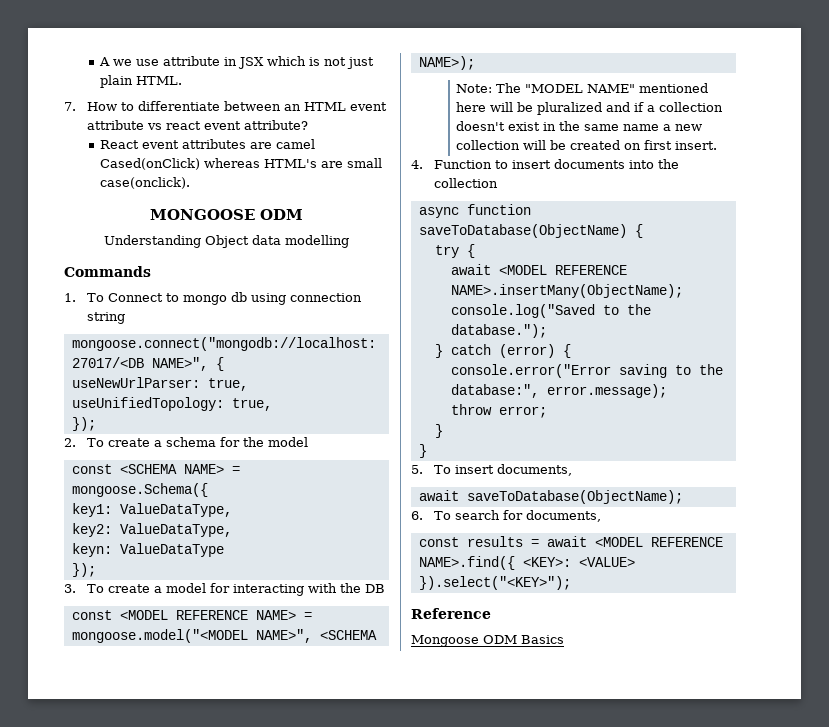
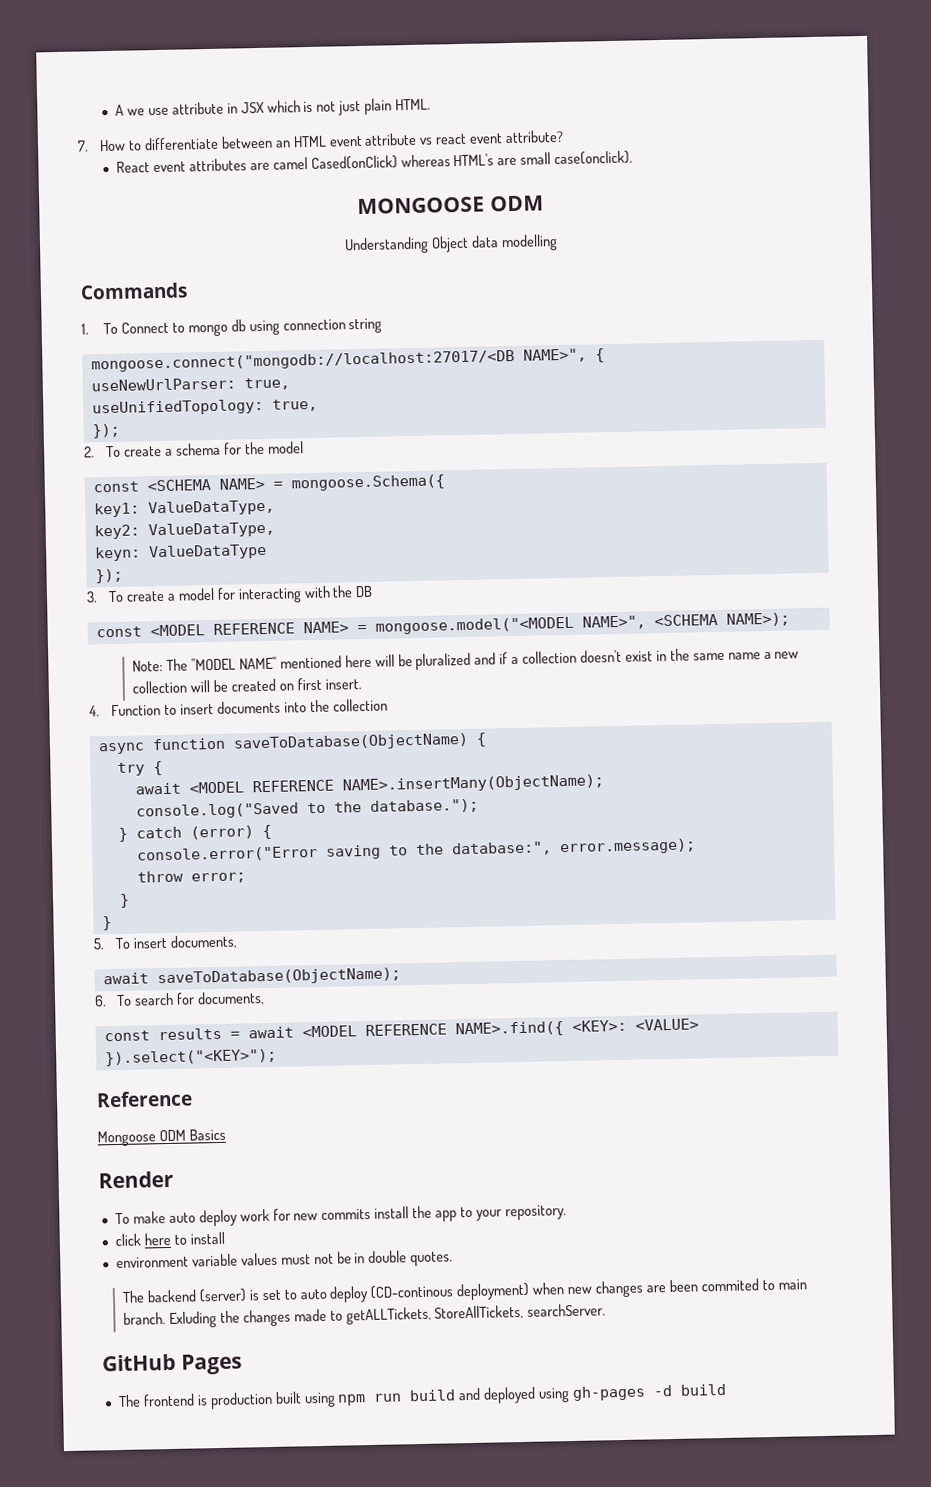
(564, 639) none -> [98,1170,174,1189] [114,1204,567,1227] [114,1231,225,1247] [115,1250,454,1269] [122,1278,807,1303] [123,1303,607,1329] [102,1353,242,1375] [117,1383,728,1410] // Render // To make auto deploy work for new commits install the app to your repository. // click here to install // environment variable values must not be in double quotes. // The backend (server) is set to auto deploy (CD-continous deployment) when new changes are been commited to main branch. Exluding the changes made to getALLTickets, StoreAllTickets, searchServer. // GitHub Pages // The frontend is production built using npm run build and deployed using gh-pages -d build

